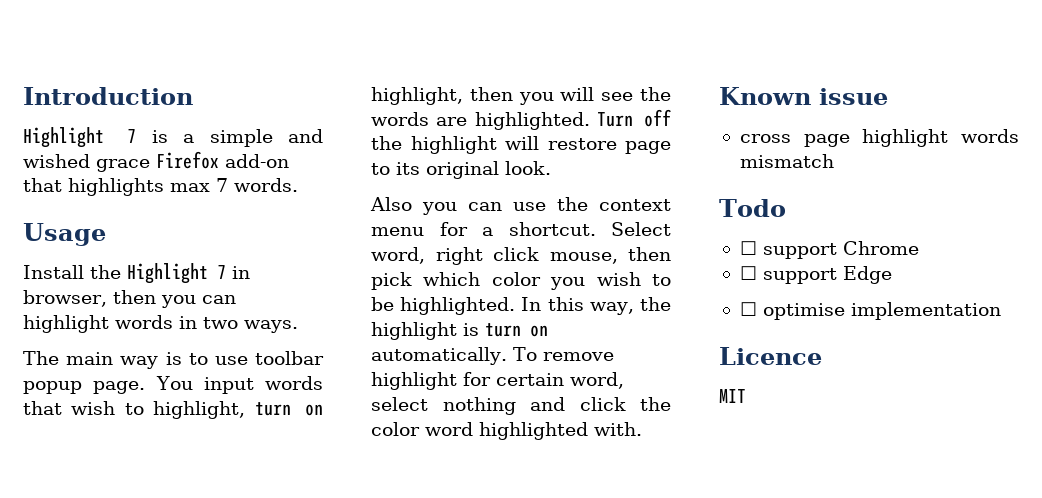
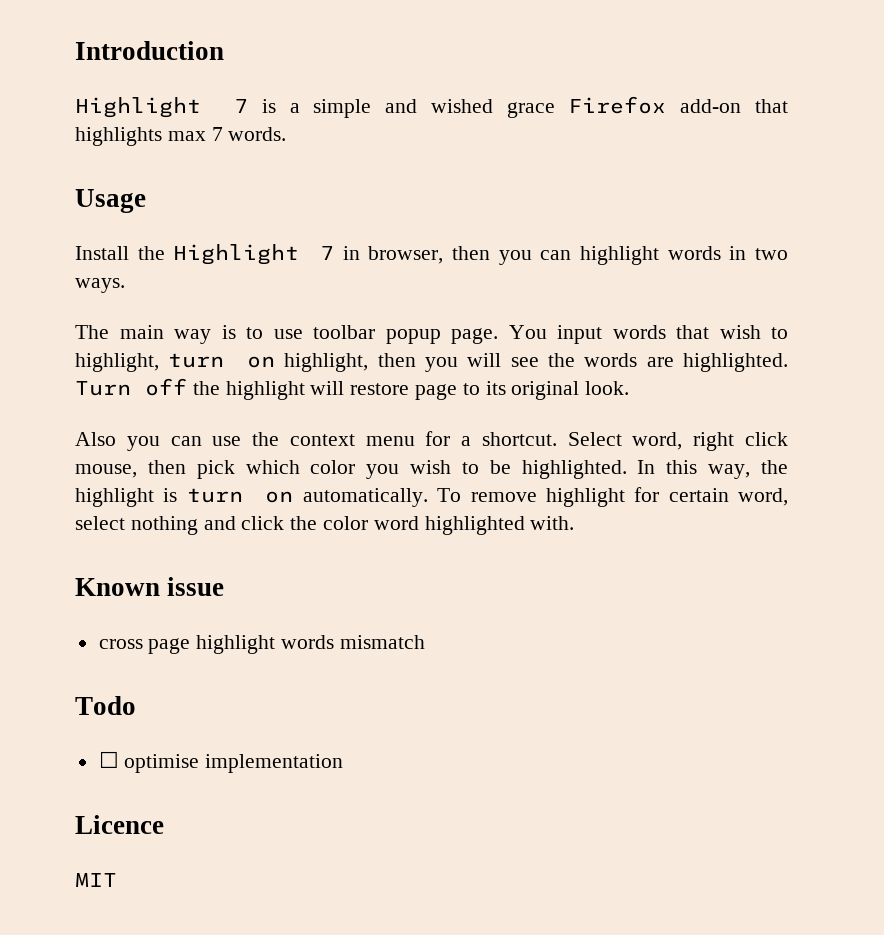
[739,241,919,259] [739,266,892,284] // ☐ support Chrome // ☐ support Edge -> (136, 705) none

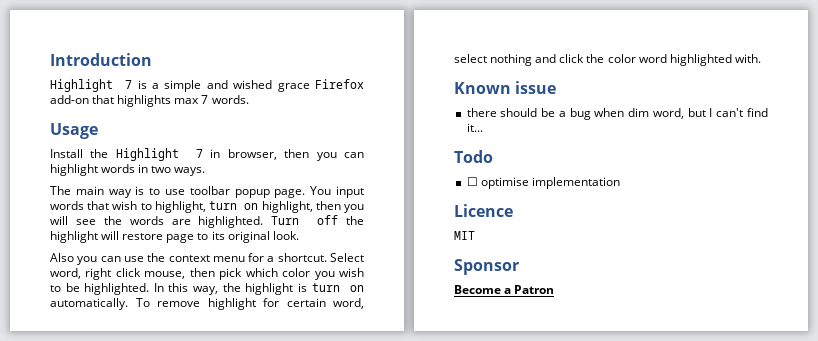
[98,635,425,654] cross page highlight words mismatch -> [466,108,768,120] [466,123,483,132] there should be a bug when dim word, but I can't find it...
(117, 880) none -> [454,259,519,275] [454,285,555,294] // Sponsor // Become a Patron

